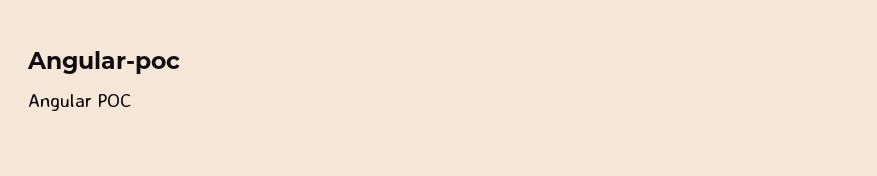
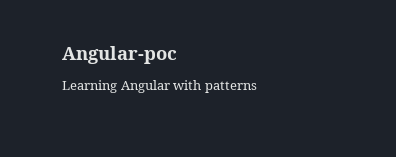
[28,94,132,111] Angular POC -> [62,80,257,93] Learning Angular with patterns

